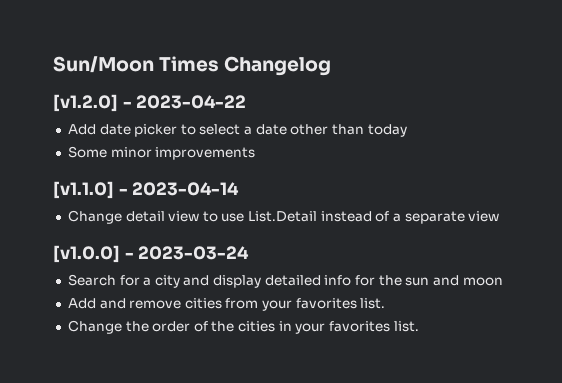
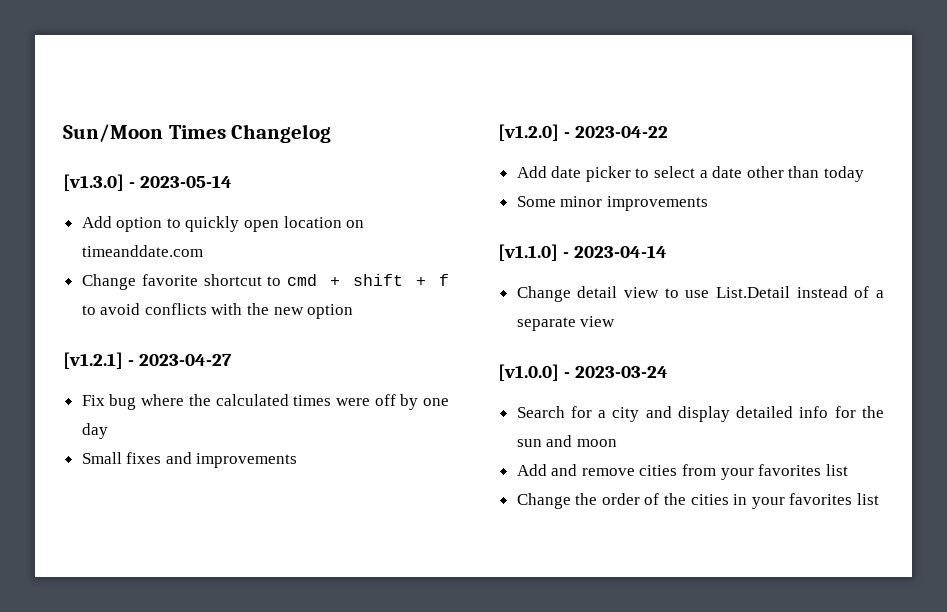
(332, 66) none -> [63,174,233,191] [81,216,365,232] [81,245,203,257] [81,274,449,290] [81,303,354,319] [63,352,233,369] [81,394,449,410] [81,423,108,439] [81,452,298,468] // [v1.3.0] - 2023-05-14 // Add option to quickly open location on timeanddate.com // Change favorite shortcut to cmd + shift + f to avoid conflicts with the new option // [v1.2.1] - 2023-04-27 // Fix bug where the calculated times were off by one day // Small fixes and improvements
[360,298,386,309] list. -> [825,464,848,476] list
[393,321,419,332] list. -> [857,493,880,505] list

